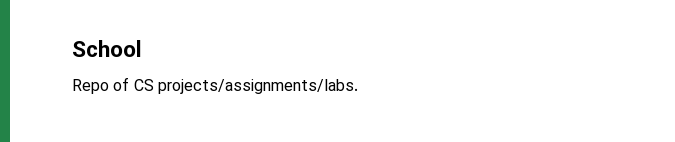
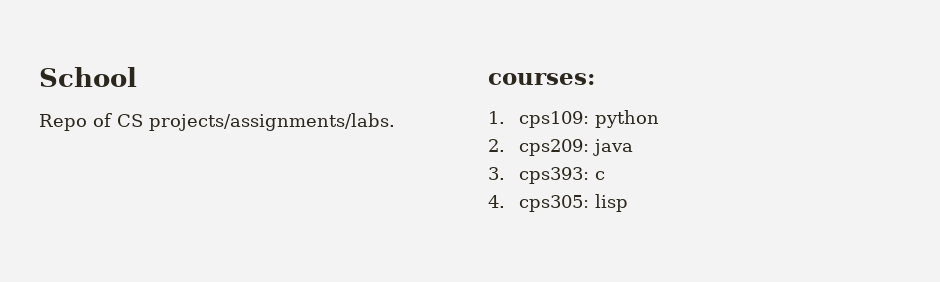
(358, 86) none -> [488,73,595,85] [488,110,659,128] [488,139,633,156] [488,167,605,184] [488,194,628,212] // courses: // 1. cps109: python // 2. cps209: java // 3. cps393: c // 4. cps305: lisp

